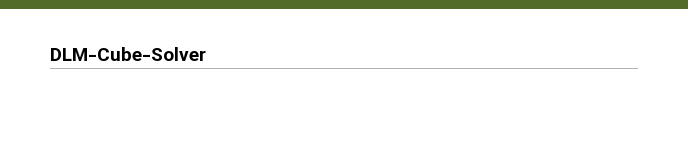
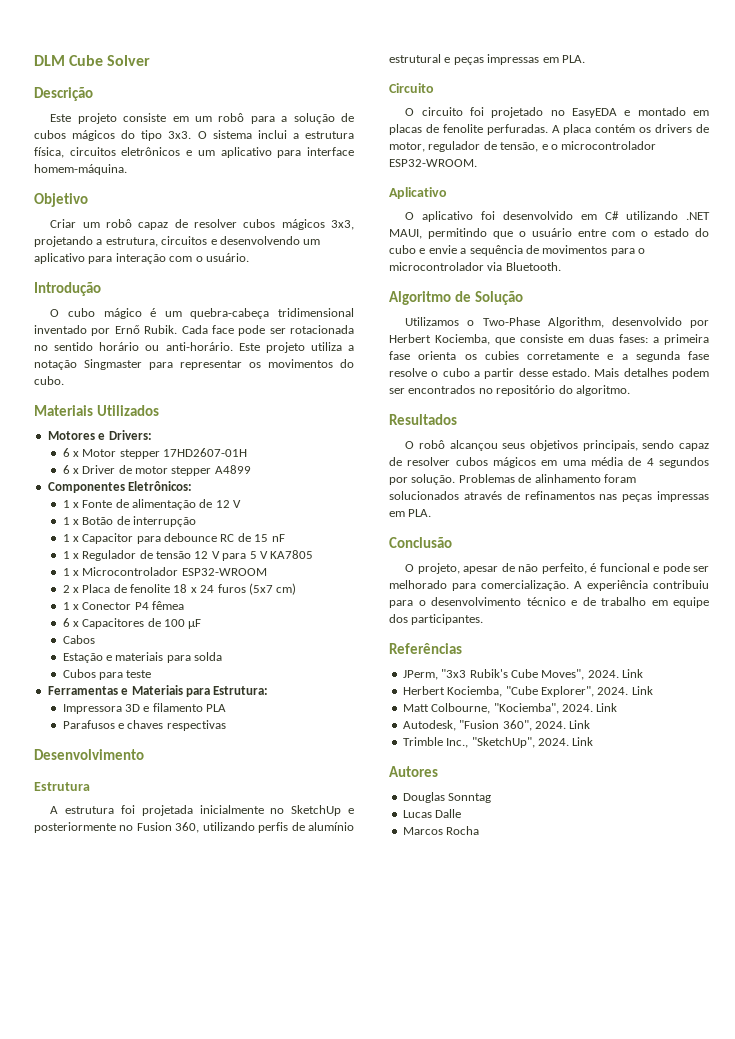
[50,47,206,61] DLM-Cube-Solver -> [34,55,151,66] [34,87,93,101] [50,113,354,124] [34,130,354,141] [34,147,355,158] [34,164,127,175] [34,193,88,207] [50,219,355,230] [34,236,321,247] [34,253,249,264] [34,282,101,296] [50,308,354,319] [34,325,354,336] [34,342,354,353] [34,359,354,370] [34,376,64,385] [34,405,159,416] [47,430,152,440] [62,448,248,459] [62,465,251,476] [47,481,193,493] [62,499,242,510] [62,516,197,527] [62,533,285,544] [62,550,314,561] [62,567,267,576] [62,583,297,595] [62,601,185,610] [62,618,202,629] [62,635,95,644] [62,652,223,663] [62,669,152,680] [47,685,269,697] [62,703,227,714] [62,720,226,731] [34,749,144,760] [34,782,90,791] [50,805,354,816] [34,822,354,833] [389,54,585,65] [389,83,434,93] [405,107,709,118] [389,124,709,135] [389,141,657,152] [389,159,477,167] [389,187,447,199] [405,211,710,222] [389,228,709,239] [389,245,645,256] [389,262,561,271] [389,291,523,305] [405,317,709,328] [389,334,709,345] [389,351,709,362] [389,368,709,379] [389,385,630,396] [389,414,457,425] [405,440,709,451] [389,457,709,468] [389,474,636,485] [389,491,709,502] [389,509,432,517] [389,537,452,548] [405,563,709,574] [389,580,709,591] [389,597,709,608] [389,614,484,625] [389,643,462,654] [402,669,643,680] [402,686,653,697] [402,703,618,714] [402,720,591,731] [402,737,594,748] [389,766,438,777] [402,792,492,803] [402,809,462,818] [402,826,480,835] DLM Cube Solver // Descrição // Este projeto consiste em um robô para a solução de cubos mágicos do tipo 3x3. O sistema inclui a estrutura física, circuitos eletrônicos e um aplicativo para interface homem-máquina. // Objetivo // Criar um robô capaz de resolver cubos mágicos 3x3, projetando a estrutura, circuitos e desenvolvendo um aplicativo para interação com o usuário. // Introdução // O cubo mágico é um quebra-cabeça tridimensional inventado por Ernő Rubik. Cada face pode ser rotacionada no sentido horário ou anti-horário. Este projeto utiliza a notação Singmaster para representar os movimentos do cubo. // Materiais Utilizados // Motores e Drivers: // 6 x Motor stepper 17HD2607-01H // 6 x Driver de motor stepper A4899 // Componentes Eletrônicos: // 1 x Fonte de alimentação de 12 V // 1 x Botão de interrupção // 1 x Capacitor para debounce RC de 15 nF // 1 x Regulador de tensão 12 V para 5 V KA7805 // 1 x Microcontrolador ESP32-WROOM // 2 x Placa de fenolite 18 x 24 furos (5x7 cm) // 1 x Conector P4 fêmea // 6 x Capacitores de 100 μF // Cabos // Estação e materiais para solda // Cubos para teste // Ferramentas e Materiais para Estrutura: // Impressora 3D e filamento PLA // Parafusos e chaves respectivas // Desenvolvimento // Estrutura // A estrutura foi projetada inicialmente no SketchUp e posteriormente no Fusion 360, utilizando perfis de alumínio estrutural e peças impressas em PLA. // Circuito // O circuito foi projetado no EasyEDA e montado em placas de fenolite perfuradas. A placa contém os drivers de motor, regulador de tensão, e o microcontrolador ESP32-WROOM. // Aplicativo // O aplicativo foi desenvolvido em C# utilizando .NET MAUI, permitindo que o usuário entre com o estado do cubo e envie a sequência de movimentos para o microcontrolador via Bluetooth. // Algoritmo de Solução // Utilizamos o Two-Phase Algorithm, desenvolvido por Herbert Kociemba, que consiste em duas fases: a primeira fase orienta os cubies corretamente e a segunda fase resolve o cubo a partir desse estado. Mais detalhes podem ser encontrados no repositório do algoritmo. // Resultados // O robô alcançou seus objetivos principais, sendo capaz de resolver cubos mágicos em uma média de 4 segundos por solução. Problemas de alinhamento foram solucionados através de refinamentos nas peças impressas em PLA. // Conclusão // O projeto, apesar de não perfeito, é funcional e pode ser melhorado para comercialização. A experiência contribuiu para o desenvolvimento técnico e de trabalho em equipe dos participantes. // Referências // JPerm, "3x3 Rubik's Cube Moves", 2024. Link // Herbert Kociemba, "Cube Explorer", 2024. Link // Matt Colbourne, "Kociemba", 2024. Link // Autodesk, "Fusion 360", 2024. Link // Trimble Inc., "SketchUp", 2024. Link // Autores // Douglas Sonntag // Lucas Dalle // Marcos Rocha

